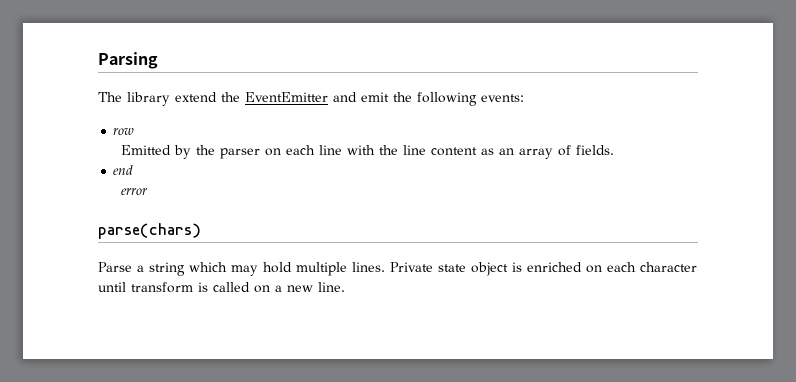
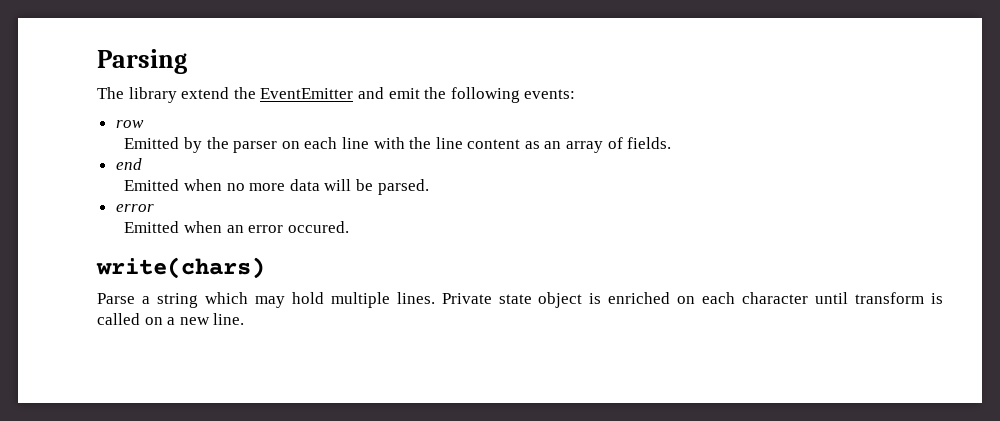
[121,188,149,195] [98,223,201,239] error // parse(chars) -> [124,179,429,195] [115,204,154,212] [124,221,349,233] [96,257,265,279] Emitted when no more data will be parsed. // error // Emitted when an error occured. // write(chars)

